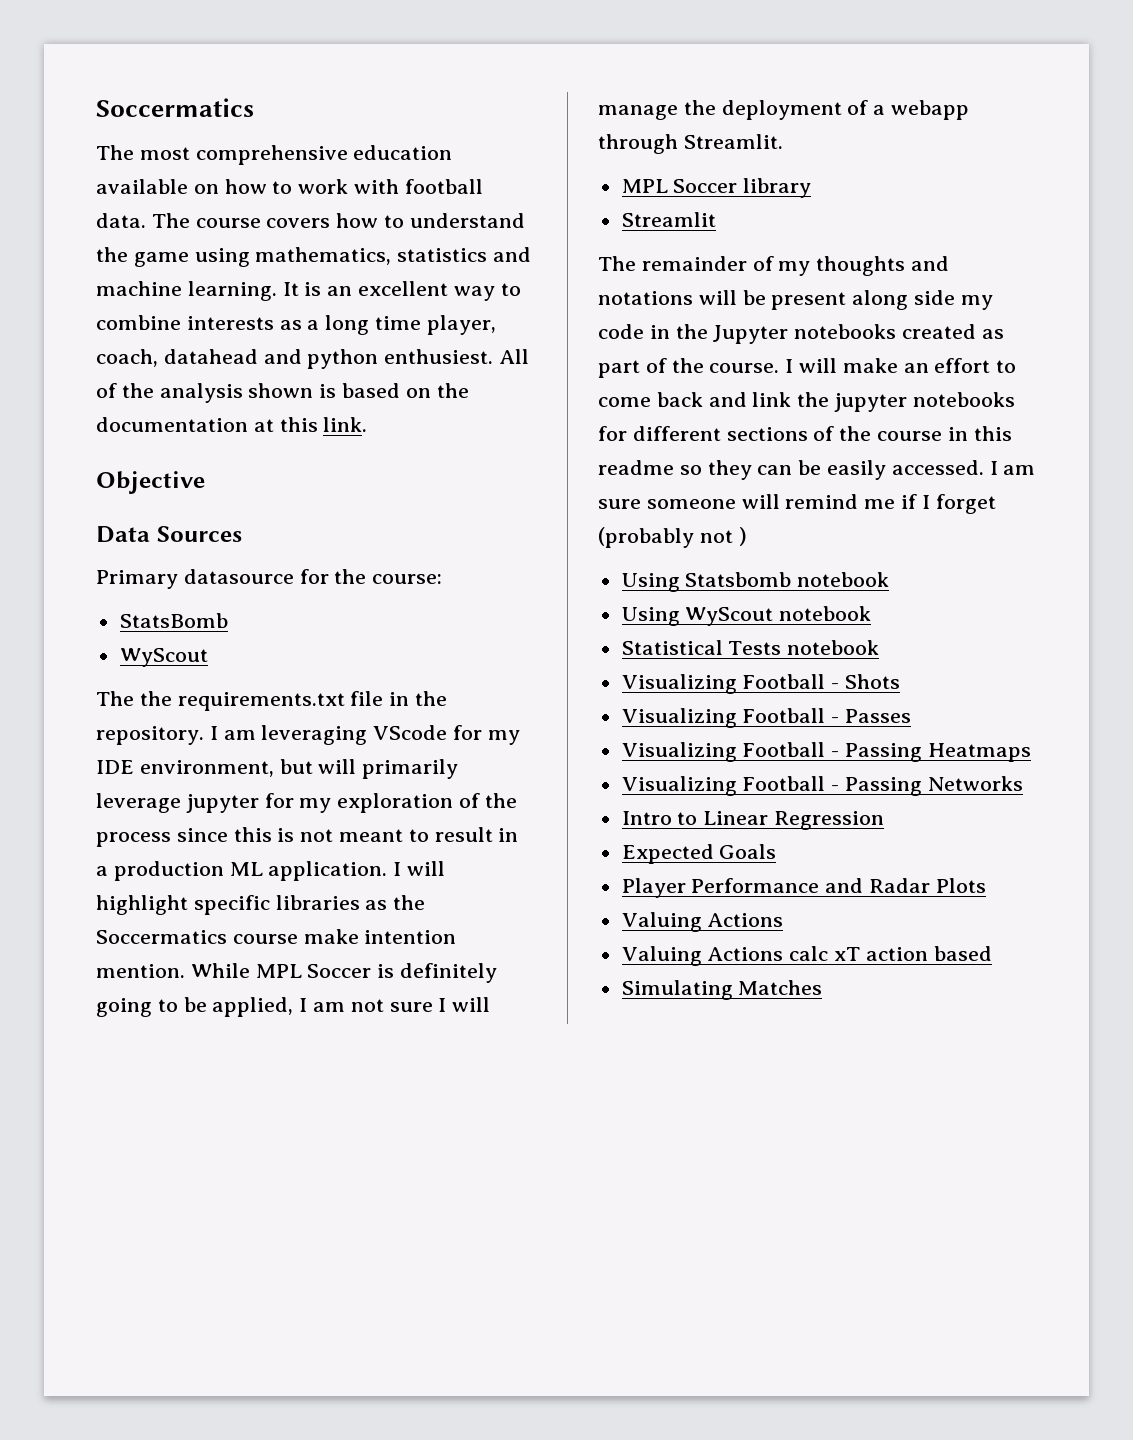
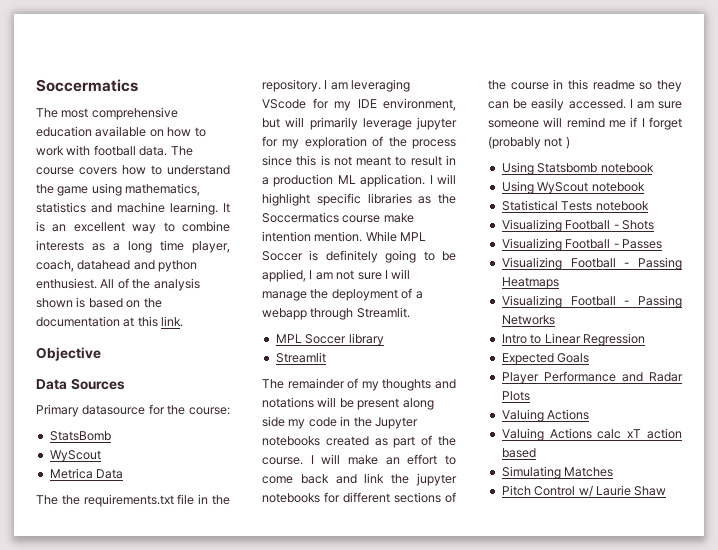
(208, 657) none -> [49,468,124,479] // Metrica Data
(823, 987) none -> [501,485,667,497] // Pitch Control w/ Laurie Shaw

